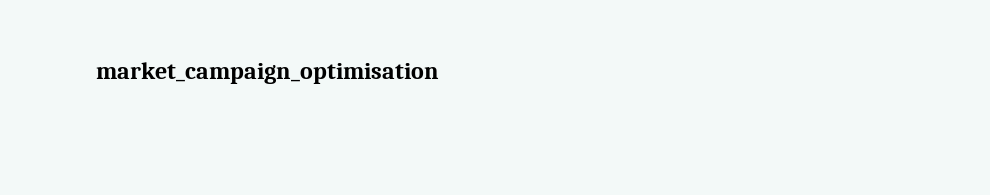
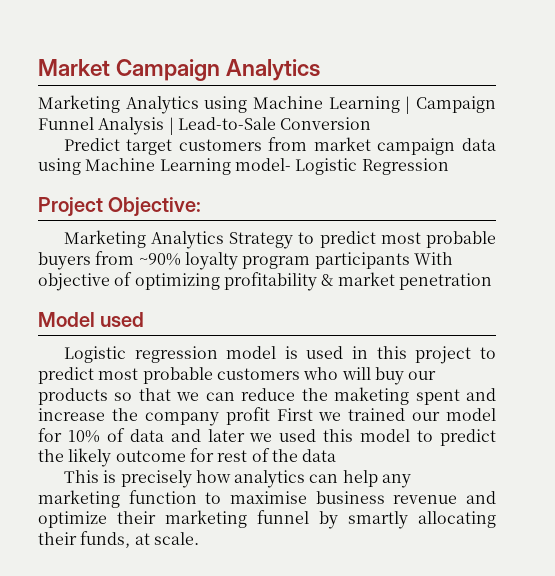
[96,62,439,84] market_campaign_optimisation -> [38,59,321,81] [38,95,497,114] [38,117,372,135] [63,137,497,155] [38,158,449,175] [38,197,202,217] [63,230,496,249] [38,251,453,270] [38,272,492,291] [38,312,145,327] [63,346,496,364] [38,367,437,385] [38,387,497,405] [38,407,496,426] [38,428,497,446] [38,448,337,467] [63,470,412,488] [38,490,497,508] [38,510,496,529] [38,531,199,548] Market Campaign Analytics // Marketing Analytics using Machine Learning | Campaign Funnel Analysis | Lead-to-Sale Conversion // Predict target customers from market campaign data using Machine Learning model- Logistic Regression // Project Objective: // Marketing Analytics Strategy to predict most probable buyers from ~90% loyalty program participants With objective of optimizing profitability & market penetration // Model used // Logistic regression model is used in this project to predict most probable customers who will buy our products so that we can reduce the maketing spent and increase the company profit First we trained our model for 10% of data and later we used this model to predict the likely outcome for rest of the data // This is precisely how analytics can help any marketing function to maximise business revenue and optimize their marketing funnel by smartly allocating their funds, at scale.

